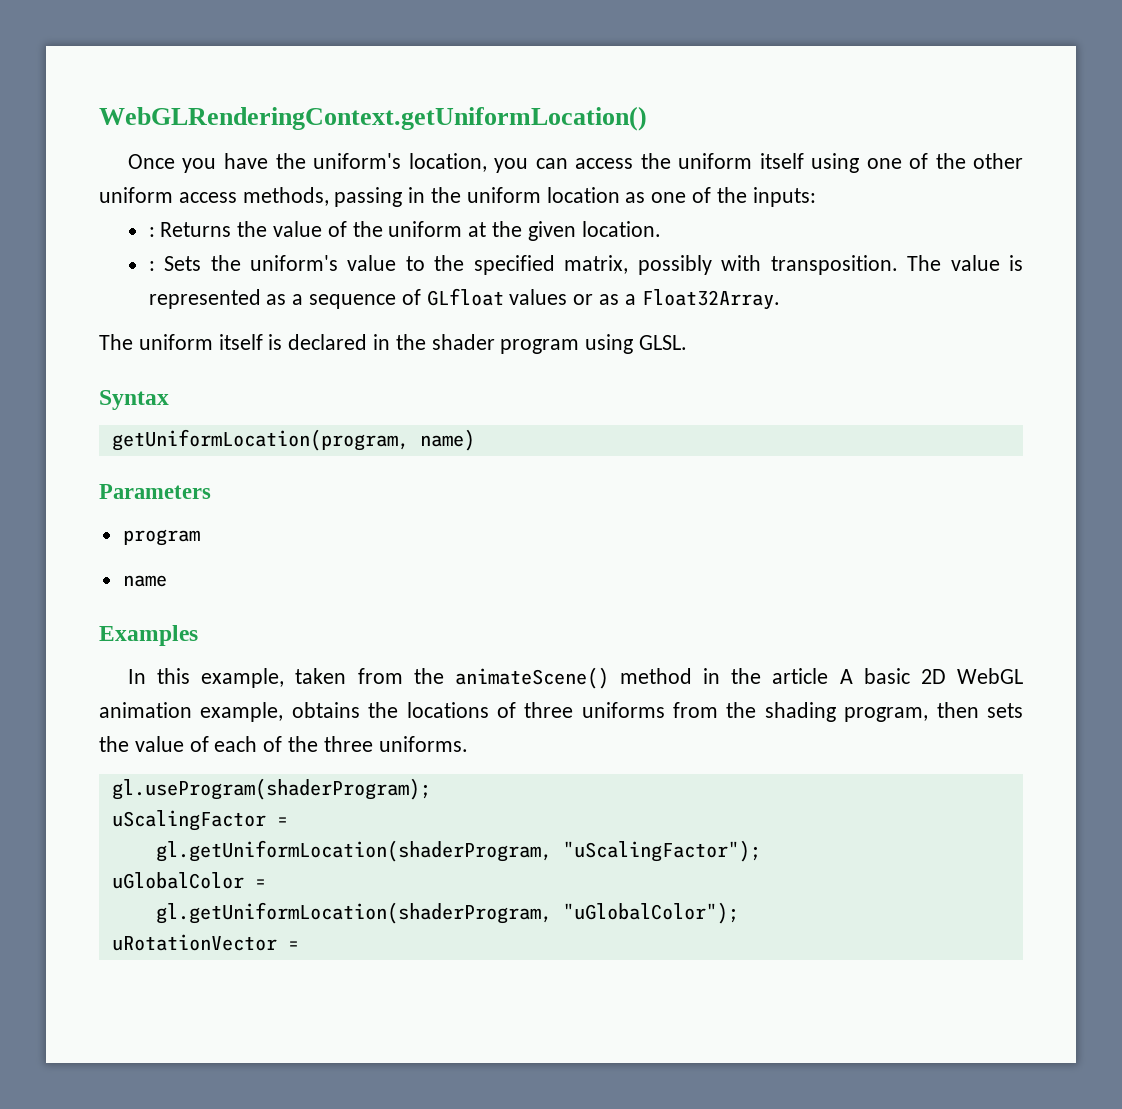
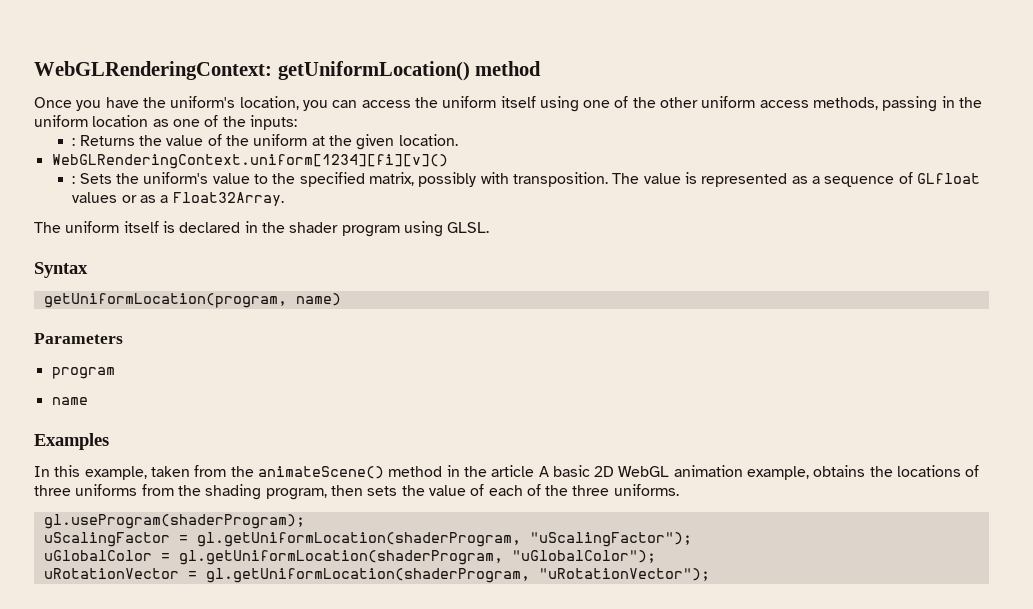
[99,106,647,131] WebGLRenderingContext.getUniformLocation() -> [34,61,542,81] WebGLRenderingContext: getUniformLocation() method
(661, 229) none -> [51,154,448,169] // WebGLRenderingContext.uniform[1234][fi][v]()
(288, 821) // -> (188, 539) none
(266, 883) // -> (170, 557) none
(299, 945) none -> [205,568,710,583] gl.getUniformLocation(shaderProgram, "uRotationVector");

